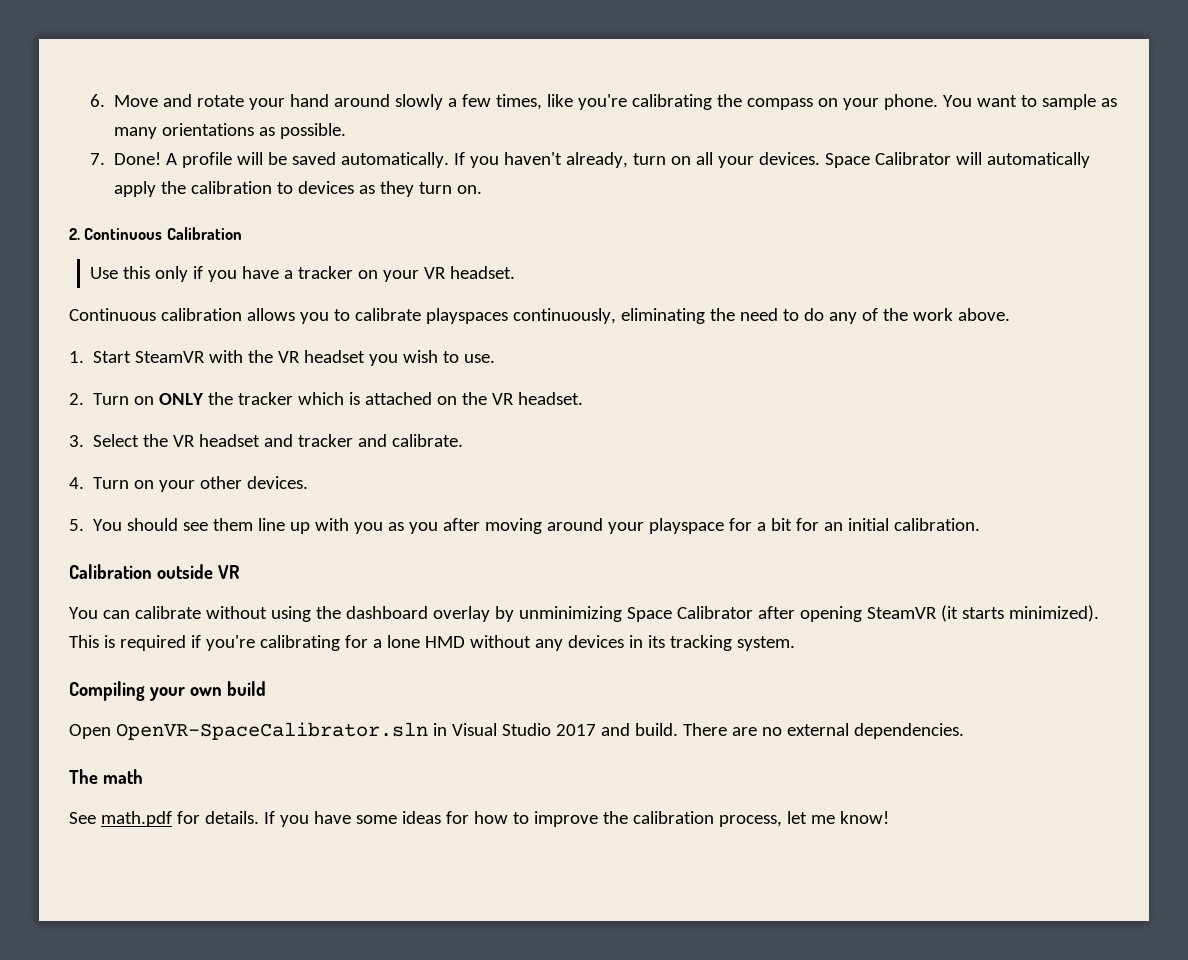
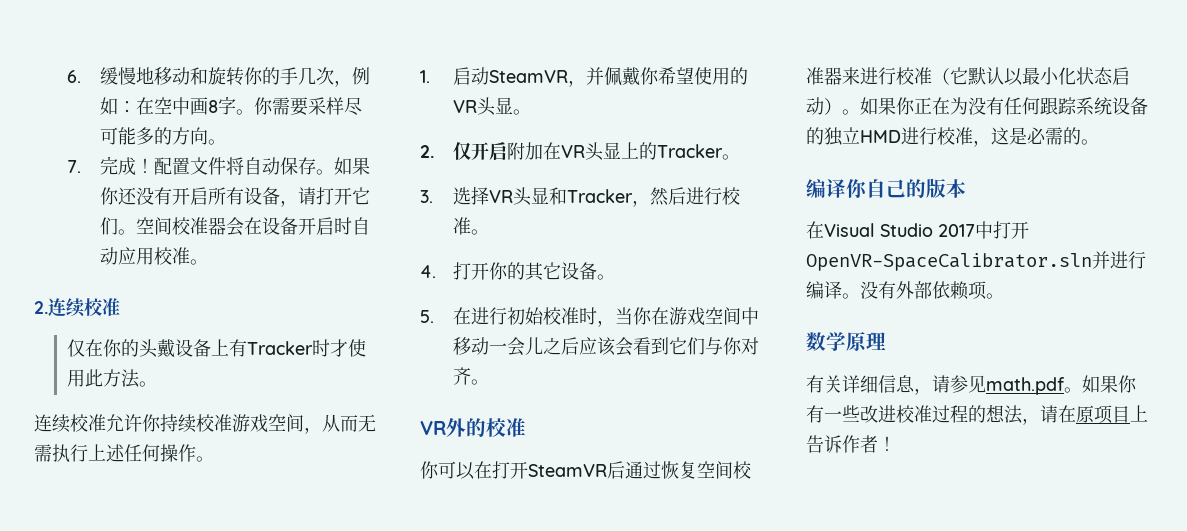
[114,94,1118,110] [114,123,347,139] [90,152,1091,168] [114,181,483,197] [69,227,242,240] [90,266,516,282] [69,308,1010,324] [69,350,496,366] [69,392,584,405] [69,434,464,447] [69,476,309,492] [69,518,981,534] [69,564,240,579] [69,605,1099,622] [69,635,795,651] [69,681,266,701] [69,722,964,740] [69,769,143,784] [69,811,889,827] Move and rotate your hand around slowly a few times, like you're calibrating the compass on your phone. You want to sample as many orientations as possible. // 7. Done! A profile will be saved automatically. If you haven't already, turn on all your devices. Space Calibrator will automatically apply the calibration to devices as they turn on. // 2. Continuous Calibration // Use this only if you have a tracker on your VR headset. // Continuous calibration allows you to calibrate playspaces continuously, eliminating the need to do any of the work above. // 1. Start SteamVR with the VR headset you wish to use. // 2. Turn on ONLY the tracker which is attached on the VR headset. // 3. Select the VR headset and tracker and calibrate. // 4. Turn on your other devices. // 5. You should see them line up with you as you after moving around your playspace for a bit for an initial calibration. // Calibration outside VR // You can calibrate without using the dashboard overlay by unminimizing Space Calibrator after opening SteamVR (it starts minimized). This is required if you're calibrating for a lone HMD without any devices in its tracking system. // Compiling your own build // Open OpenVR-SpaceCalibrator.sln in Visual Studio 2017 and build. There are no external dependencies. // The math // See math.pdf for details. If you have some ideas for how to improve the calibration process, let me know! -> [100,67,371,87] [100,96,363,116] [100,127,227,145] [67,156,371,175] [100,187,371,207] [100,217,371,236] [100,247,209,265] [34,298,120,317] [67,339,367,358] [67,369,158,388] [34,414,376,434] [34,444,214,462] [420,67,749,87] [453,97,532,116] [420,142,741,161] [420,186,742,207] [453,217,490,235] [420,262,616,281] [420,307,760,327] [453,337,760,356] [453,367,490,385] [420,418,526,437] [420,461,752,480] [806,67,1130,86] [806,97,1148,115] [806,127,1099,147] [806,178,966,198] [806,221,1029,239] [806,251,1146,271] [806,281,1004,300] [806,332,886,351] [806,375,1137,395] [806,404,1148,425] [806,435,896,453] 缓慢地移动和旋转你的手几次，例如：在空中画8字。你需要采样尽可能多的方向。 // 7.完成！配置文件将自动保存。如果你还没有开启所有设备，请打开它们。空间校准器会在设备开启时自动应用校准。 // 2.连续校准 // 仅在你的头戴设备上有Tracker时才使用此方法。 // 连续校准允许你持续校准游戏空间，从而无需执行上述任何操作。 // 1.启动SteamVR，并佩戴你希望使用的VR头显。 // 2.仅开启附加在VR头显上的Tracker。 // 3.选择VR头显和Tracker，然后进行校准。 // 4.打开你的其它设备。 // 5.在进行初始校准时，当你在游戏空间中移动一会儿之后应该会看到它们与你对齐。 // VR外的校准 // 你可以在打开SteamVR后通过恢复空间校准器来进行校准（它默认以最小化状态启动）。如果你正在为没有任何跟踪系统设备的独立HMD进行校准，这是必需的。 // 编译你自己的版本 // 在Visual Studio 2017中打开OpenVR-SpaceCalibrator.sln并进行编译。没有外部依赖项。 // 数学原理 // 有关详细信息，请参见math.pdf。如果你有一些改进校准过程的想法，请在原项目上告诉作者！

